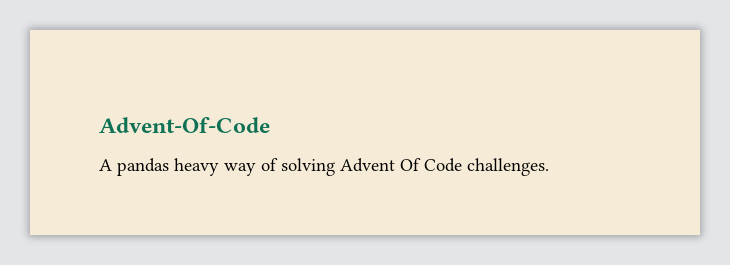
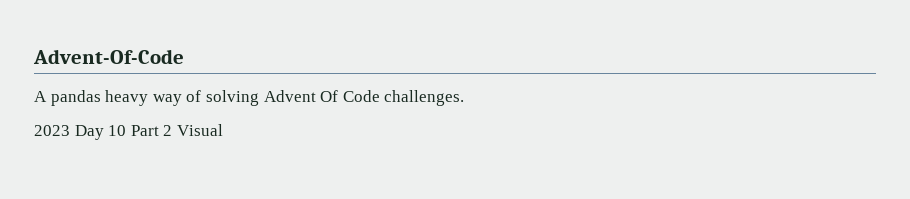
(549, 167) none -> [34,124,223,140] // 2023 Day 10 Part 2 Visual

